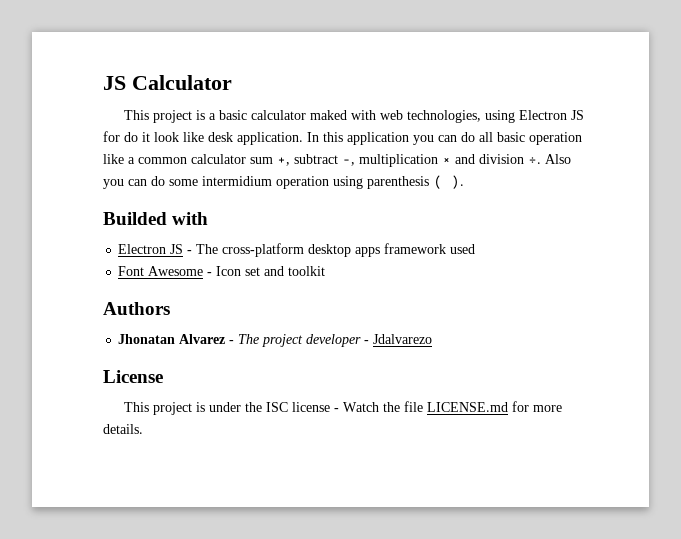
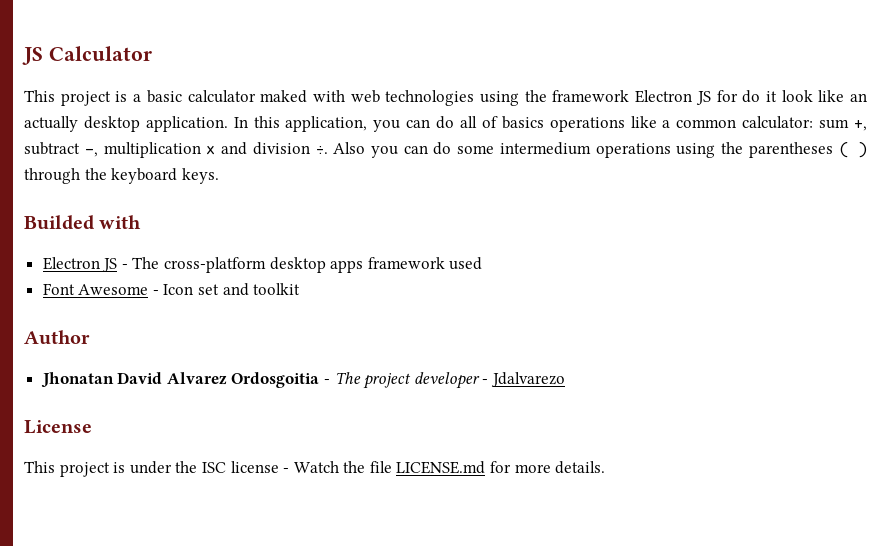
[406,110,515,123] technologies, using -> [385,90,630,106] technologies using the framework
[208,132,233,142] desk -> [850,93,868,102] [24,116,140,132] an actually desktop
[347,132,409,145] application -> [285,116,368,132] application,
[497,132,582,145] basic operation -> [481,116,625,132] of basics operations
[191,154,246,164] calculator -> [742,116,814,129] calculator:
[202,175,464,189] intermidium operation using parenthesis ( ). -> [499,142,868,158] [24,168,219,184] intermedium operations using the parentheses ( ) through the keyboard keys.
[103,302,170,315] Authors -> [24,330,90,345] Author
[179,334,226,344] Alvarez -> [117,372,320,388] David Alvarez Ordosgoitia

